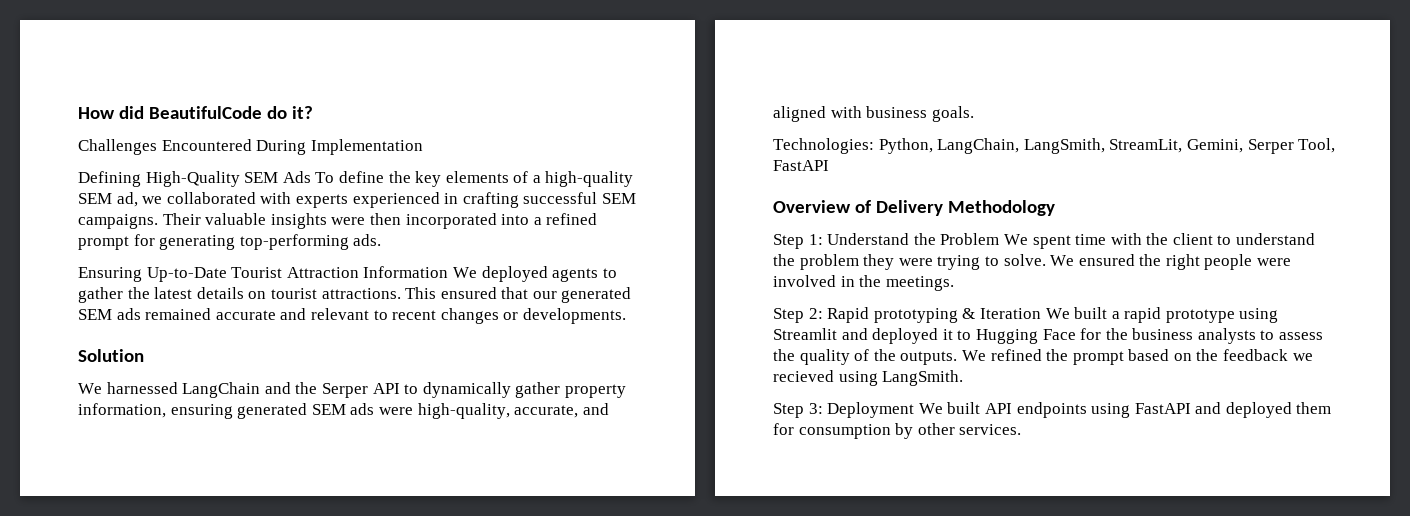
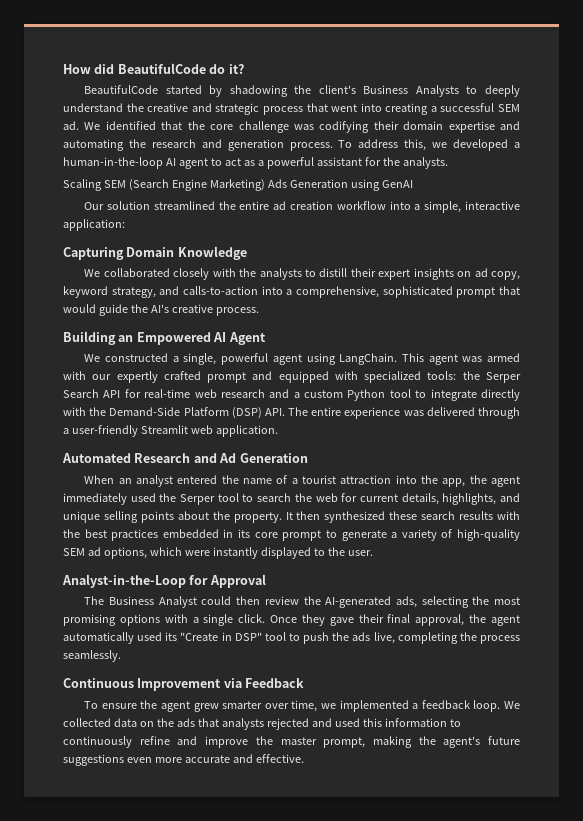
[78,139,423,155] [78,171,634,187] [78,192,636,208] [78,213,598,229] [78,234,382,250] [78,266,617,282] [78,287,632,303] [78,308,626,324] [78,349,144,362] [78,382,626,398] [78,403,609,419] [773,106,974,122] [773,138,1336,154] [773,160,829,171] [773,200,1055,216] [773,233,1316,249] [773,254,1292,270] [773,275,954,291] [773,307,1279,323] [773,328,1324,344] [773,349,1313,365] [773,370,964,386] [773,402,1332,418] [773,423,1022,439] Challenges Encountered During Implementation // Defining High-Quality SEM Ads To define the key elements of a high-quality SEM ad, we collaborated with experts experienced in crafting successful SEM campaigns. Their valuable insights were then incorporated into a refined prompt for generating top-performing ads. // Ensuring Up-to-Date Tourist Attraction Information We deployed agents to gather the latest details on tourist attractions. This ensured that our generated SEM ads remained accurate and relevant to recent changes or developments. // Solution // We harnessed LangChain and the Serper API to dynamically gather property information, ensuring generated SEM ads were high-quality, accurate, and aligned with business goals. // Technologies: Python, LangChain, LangSmith, StreamLit, Gemini, Serper Tool, FastAPI // Overview of Delivery Methodology // Step 1: Understand the Problem We spent time with the client to understand the problem they were trying to solve. We ensured the right people were involved in the meetings. // Step 2: Rapid prototyping & Iteration We built a rapid prototype using Streamlit and deployed it to Hugging Face for the business analysts to assess the quality of the outputs. We refined the prompt based on the feedback we recieved using LangSmith. // Step 3: Deployment We built API endpoints using FastAPI and deployed them for consumption by other services. -> [84,85,520,97] [63,103,520,115] [63,121,520,133] [63,139,521,151] [63,157,448,169] [63,179,413,191] [84,201,520,213] [63,219,125,231] [63,246,247,260] [84,268,520,280] [63,286,520,298] [63,304,259,316] [63,331,266,345] [84,353,520,365] [63,371,521,383] [63,389,520,401] [63,407,520,419] [63,425,278,437] [62,453,308,463] [84,475,520,487] [63,493,520,505] [63,511,520,523] [63,529,521,541] [63,547,373,559] [62,574,266,588] [84,596,521,608] [63,614,521,626] [63,632,521,644] [63,650,121,662] [63,678,305,691] [84,700,520,712] [63,718,461,730] [63,736,520,748] [63,754,304,766] BeautifulCode started by shadowing the client's Business Analysts to deeply understand the creative and strategic process that went into creating a successful SEM ad. We identified that the core challenge was codifying their domain expertise and automating the research and generation process. To address this, we developed a human-in-the-loop AI agent to act as a powerful assistant for the analysts. // Scaling SEM (Search Engine Marketing) Ads Generation using GenAI // Our solution streamlined the entire ad creation workflow into a simple, interactive application: // Capturing Domain Knowledge // We collaborated closely with the analysts to distill their expert insights on ad copy, keyword strategy, and calls-to-action into a comprehensive, sophisticated prompt that would guide the AI's creative process. // Building an Empowered AI Agent // We constructed a single, powerful agent using LangChain. This agent was armed with our expertly crafted prompt and equipped with specialized tools: the Serper Search API for real-time web research and a custom Python tool to integrate directly with the Demand-Side Platform (DSP) API. The entire experience was delivered through a user-friendly Streamlit web application. // Automated Research and Ad Generation // When an analyst entered the name of a tourist attraction into the app, the agent immediately used the Serper tool to search the web for current details, highlights, and unique selling points about the property. It then synthesized these search results with the best practices embedded in its core prompt to generate a variety of high-quality SEM ad options, which were instantly displayed to the user. // Analyst-in-the-Loop for Approval // The Business Analyst could then review the AI-generated ads, selecting the most promising options with a single click. Once they gave their final approval, the agent automatically used its "Create in DSP" tool to push the ads live, completing the process seamlessly. // Continuous Improvement via Feedback // To ensure the agent grew smarter over time, we implemented a feedback loop. We collected data on the ads that analysts rejected and used this information to continuously refine and improve the master prompt, making the agent's future suggestions even more accurate and effective.

